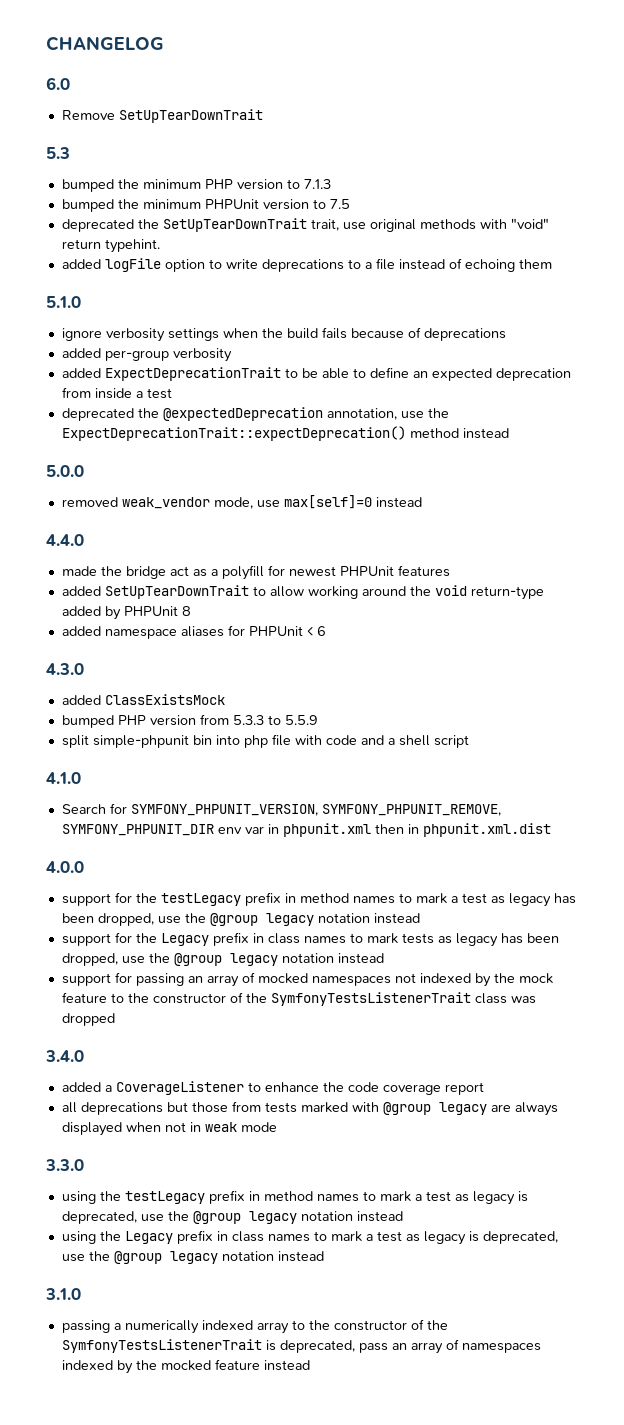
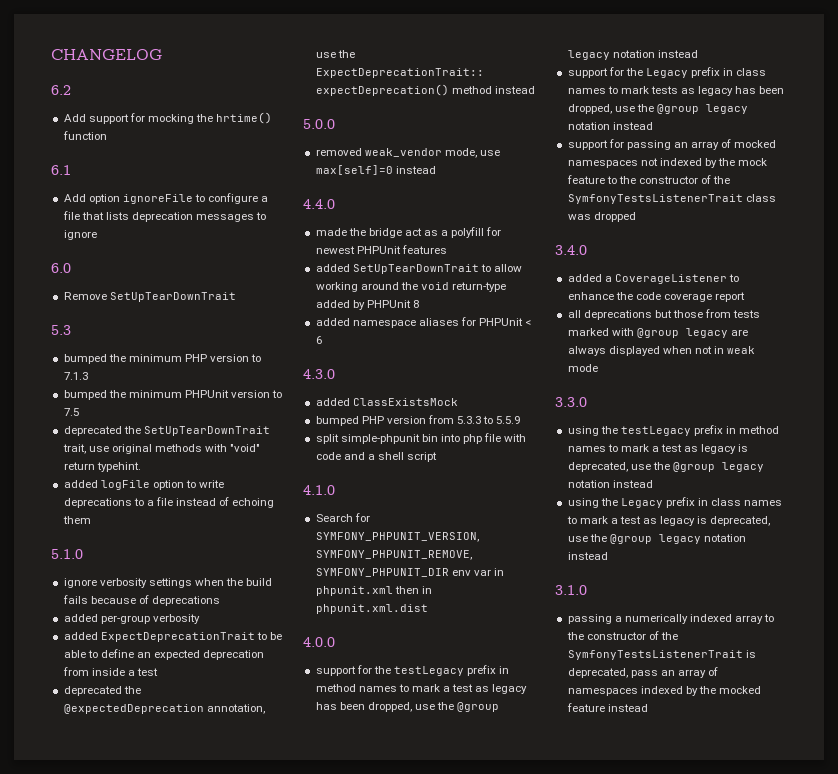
(164, 43) none -> [51,85,71,95] [63,112,273,124] [62,131,107,140] [51,165,71,175] [63,193,269,204] [62,211,267,222] [63,230,97,240] // 6.2 // Add support for mocking the hrtime() function // 6.1 // Add option ignoreFile to configure a file that lists deprecation messages to ignore

